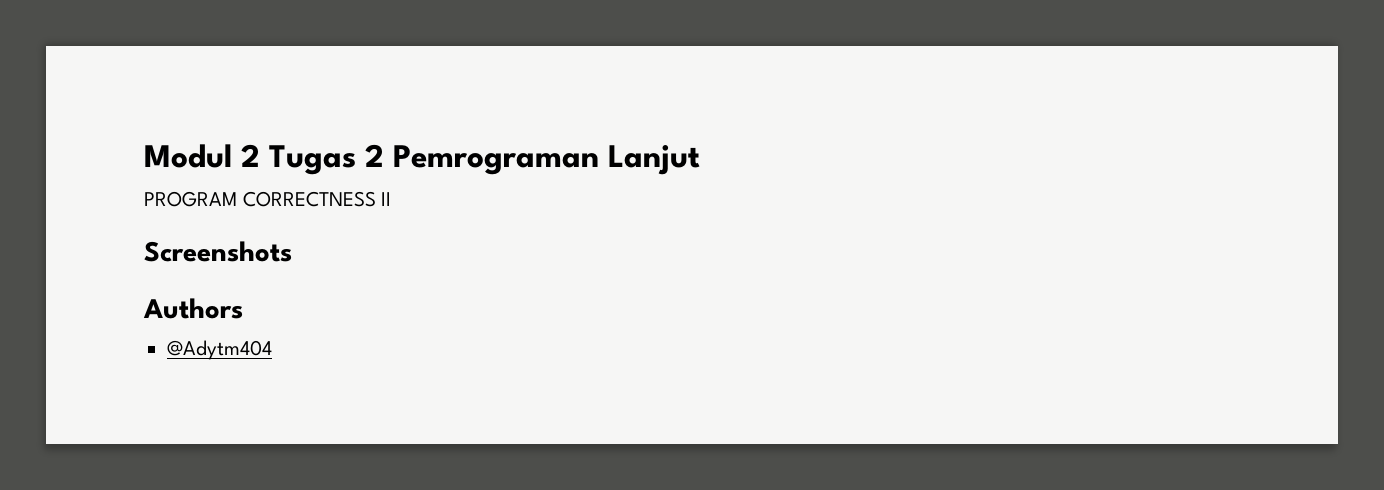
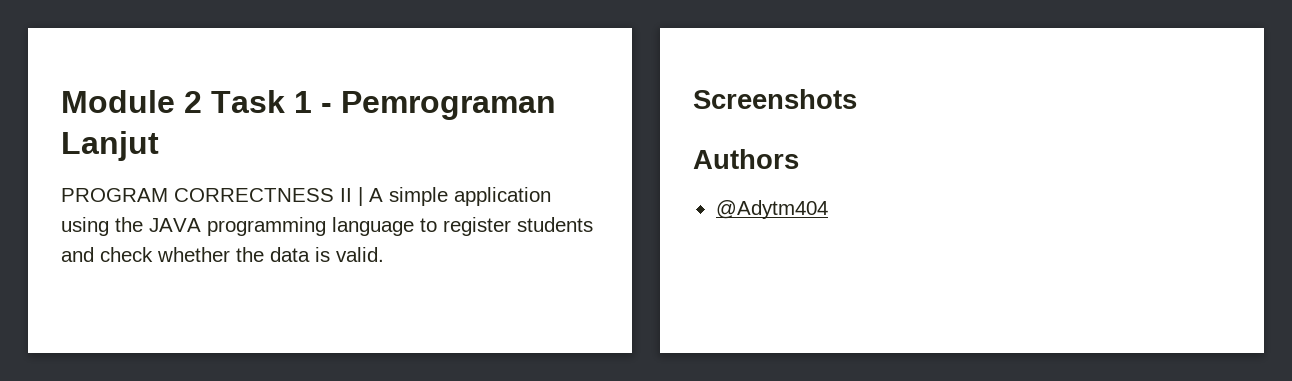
[144,144,384,175] Modul 2 Tugas 2 -> [61,90,332,113] Module 2 Task 1 -
(392, 199) none -> [358,187,551,206] [61,217,593,236] [61,247,384,262] | A simple application using the JAVA programming language to register students and check whether the data is valid.

